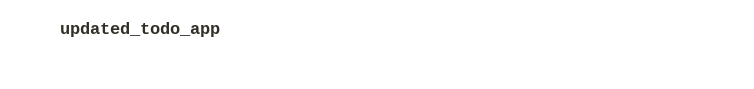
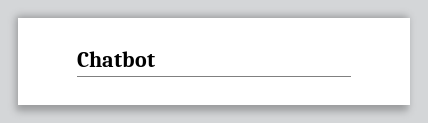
[60,22,220,37] updated_todo_app -> [77,51,155,67] Chatbot

